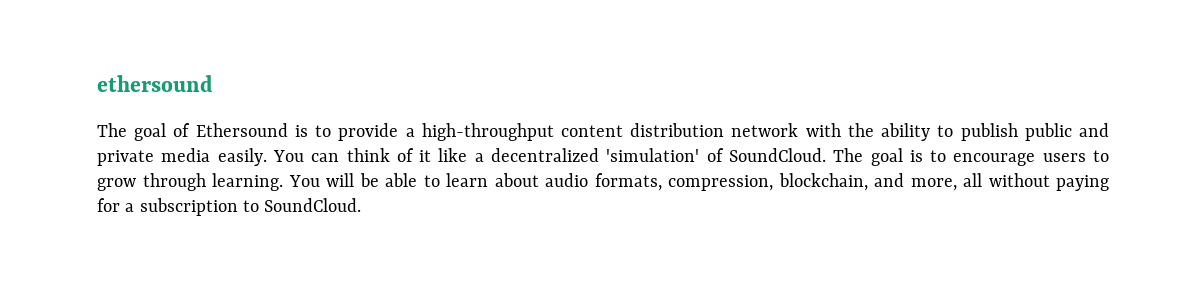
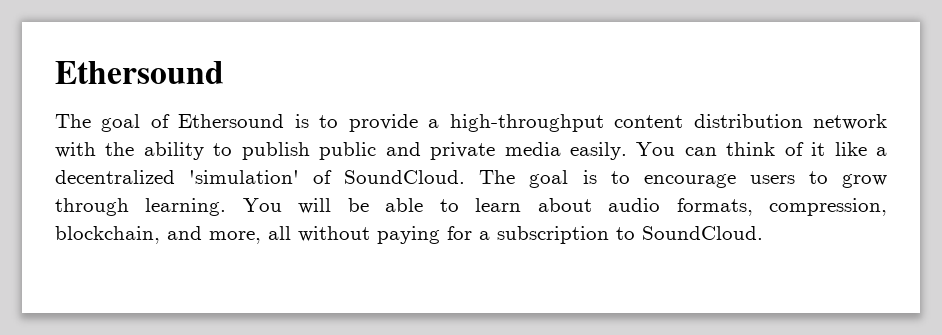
[97,75,213,92] ethersound -> [55,61,224,84] Ethersound

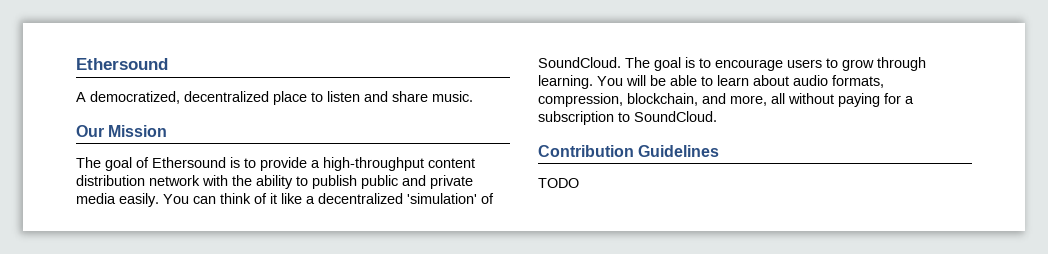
[55,61,224,84] Ethersound -> [76,58,168,70] [76,91,473,105] [76,125,168,137] Ethersound // A democratized, decentralized place to listen and share music. // Our Mission
(763, 233) none -> [538,145,720,157] [538,178,579,188] // Contribution Guidelines // TODO

